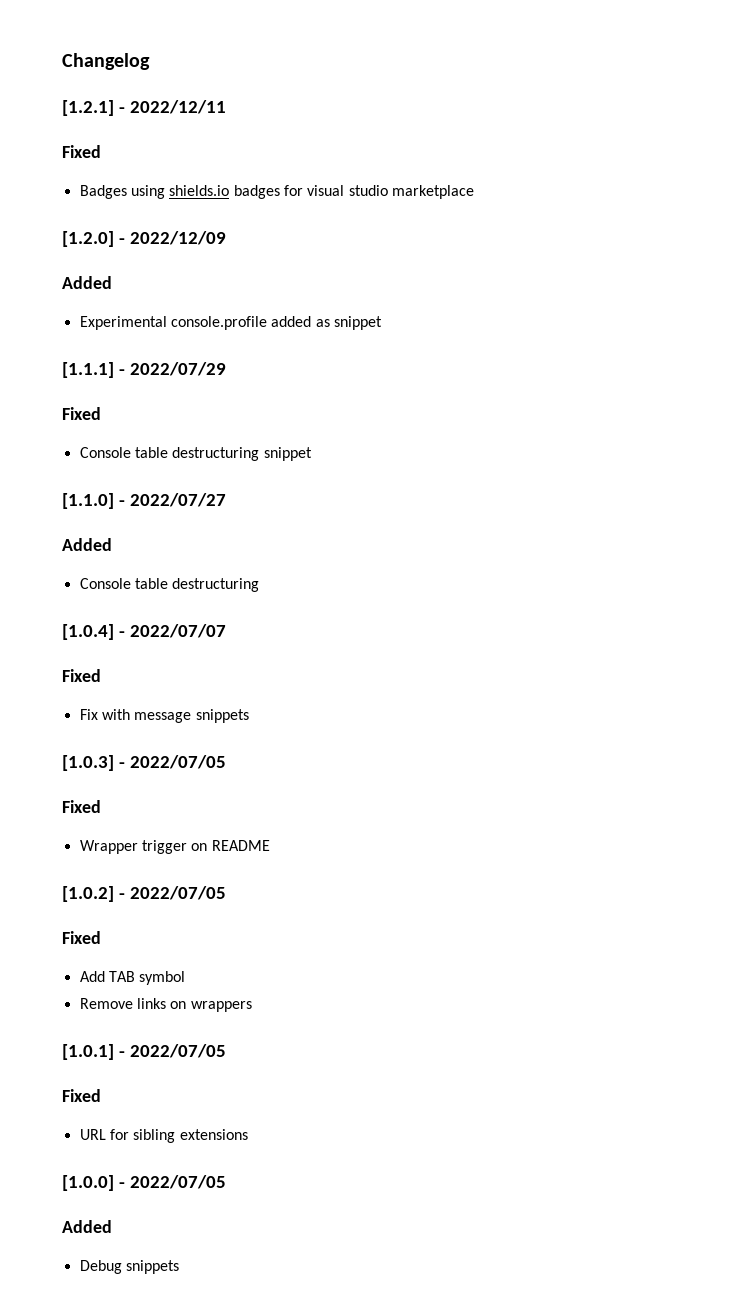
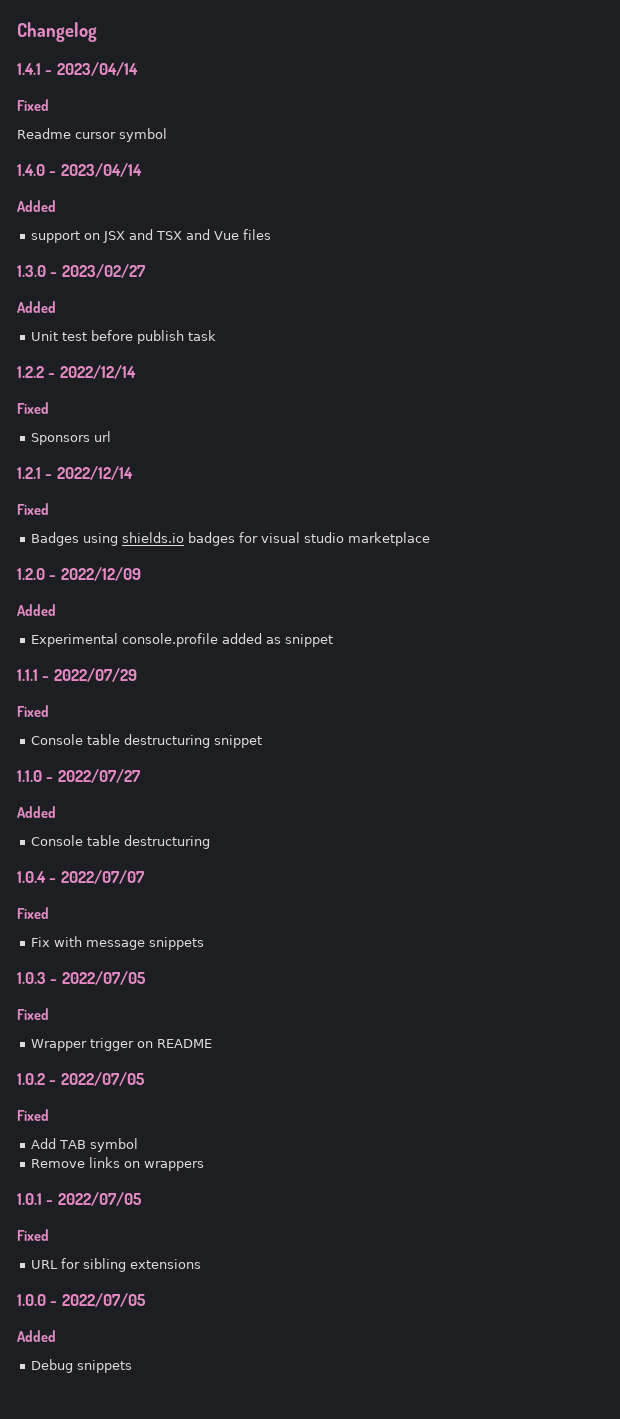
[62,100,226,116] [1.2.1] - 2022/12/11 -> [17,62,138,76] [17,99,49,111] [17,128,167,142] [17,163,142,177] [17,200,56,212] [31,229,272,243] [17,264,146,278] [17,301,56,313] [31,330,217,344] [17,365,136,379] [17,402,49,414] [31,431,112,445] [17,466,133,480] 1.4.1 - 2023/04/14 // Fixed // Readme cursor symbol // 1.4.0 - 2023/04/14 // Added // support on JSX and TSX and Vue files // 1.3.0 - 2023/02/27 // Added // Unit test before publish task // 1.2.2 - 2022/12/14 // Fixed // Sponsors url // 1.2.1 - 2022/12/14
[62,231,114,247] [1.2.0] -> [17,568,45,580] 1.2.0
[62,362,114,378] [1.1.1] -> [17,669,38,681] 1.1.1
[62,493,114,509] [1.1.0] -> [17,770,42,782] 1.1.0
[62,624,114,640] [1.0.4] -> [17,871,46,883] 1.0.4
[62,755,114,771] [1.0.3] -> [17,972,46,984] 1.0.3
[62,886,114,902] [1.0.2] -> [17,1073,45,1085] 1.0.2
[62,1044,114,1060] [1.0.1] -> [17,1193,42,1205] 1.0.1
[62,1175,114,1191] [1.0.0] -> [17,1294,46,1306] 1.0.0

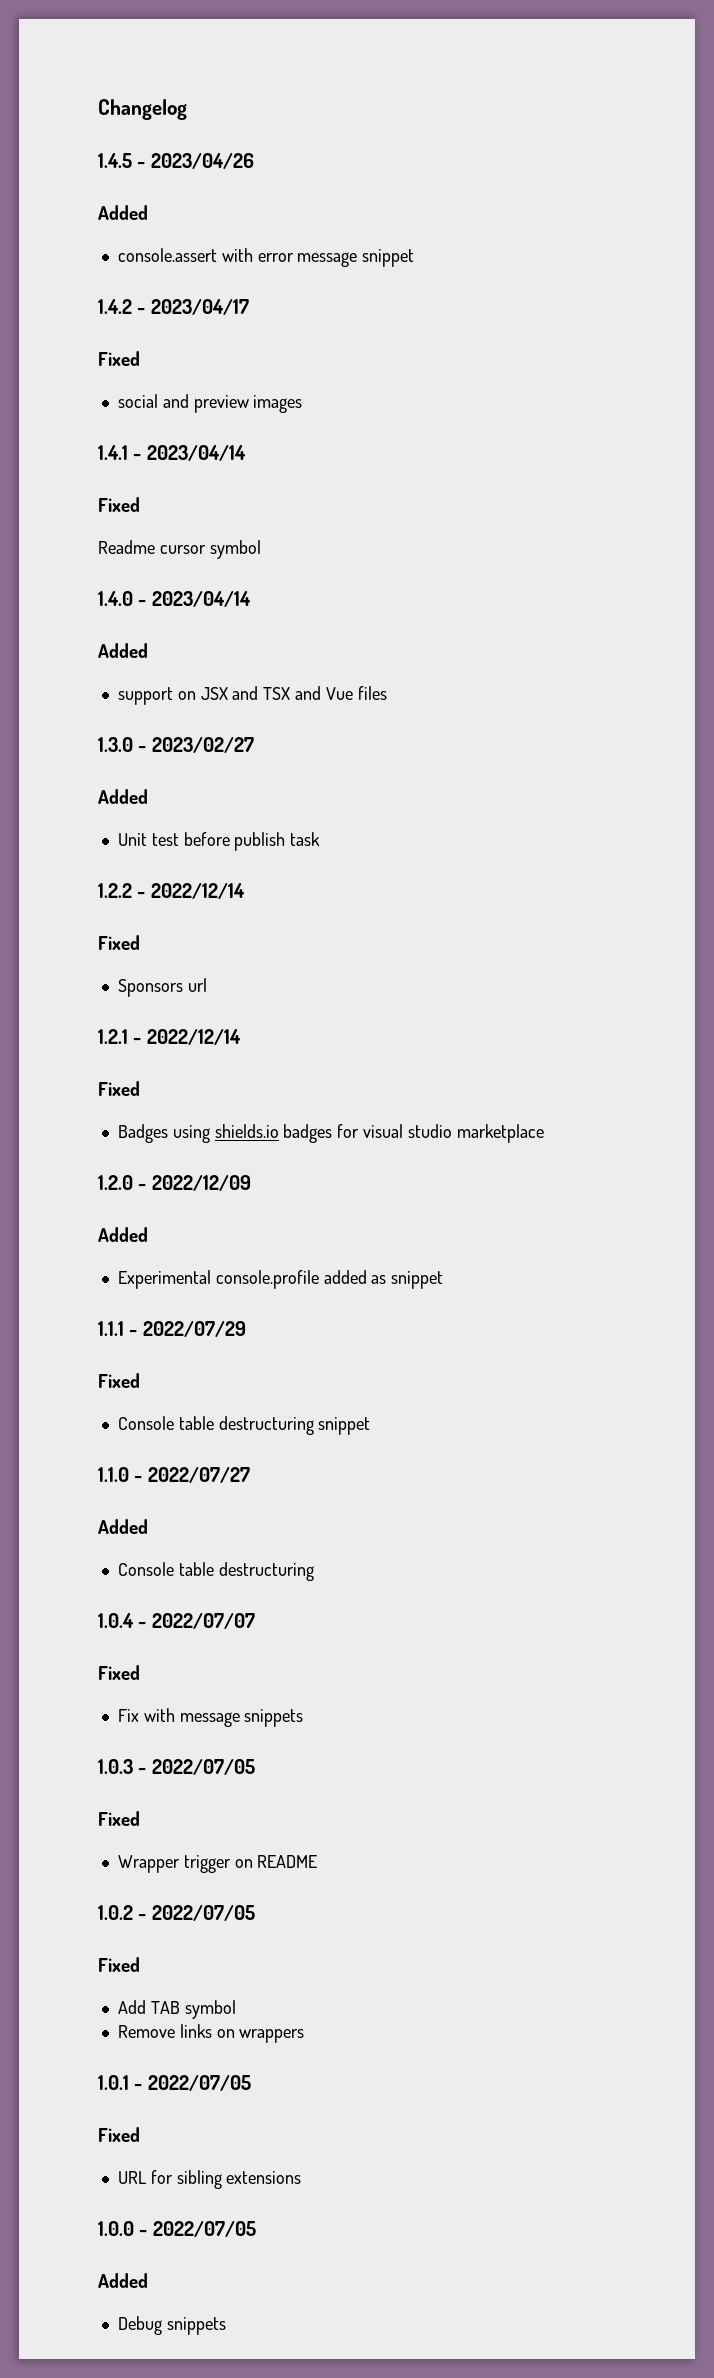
(97, 32) none -> [98,153,254,169] [98,205,148,220] [117,248,415,267] [98,299,249,315] [98,351,140,366] [117,394,303,413] // 1.4.5 - 2023/04/26 // Added // console.assert with error message snippet // 1.4.2 - 2023/04/17 // Fixed // social and preview images

